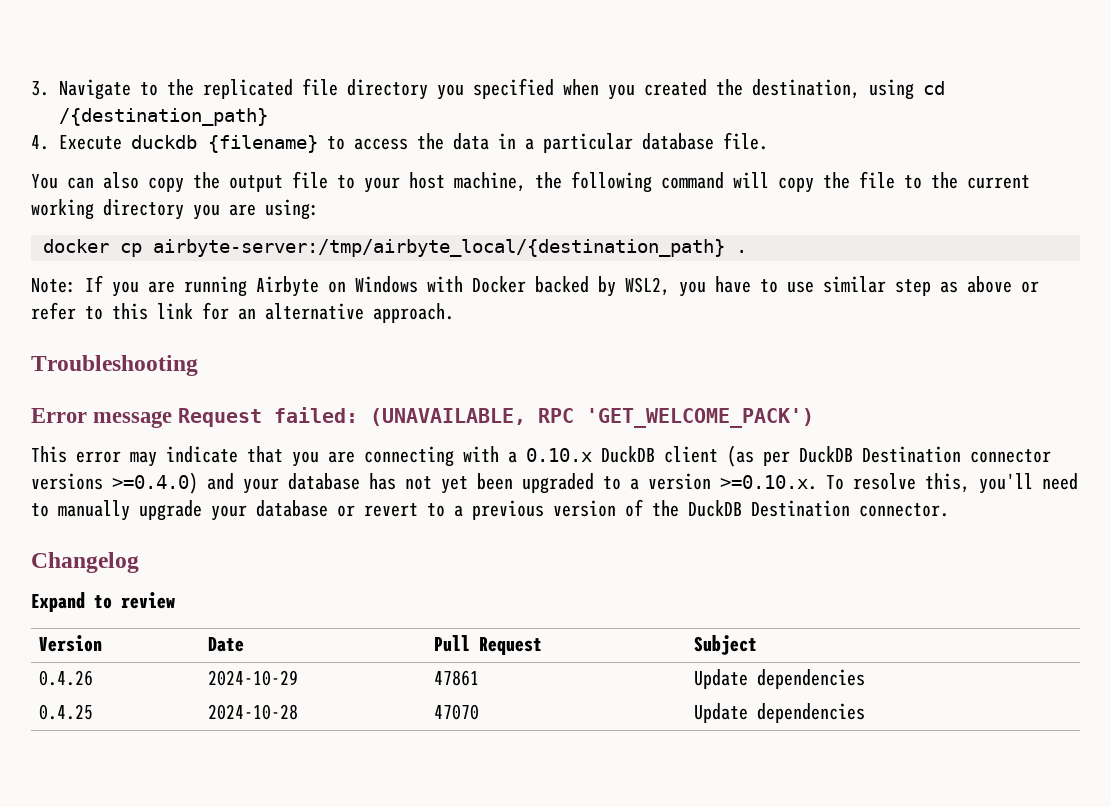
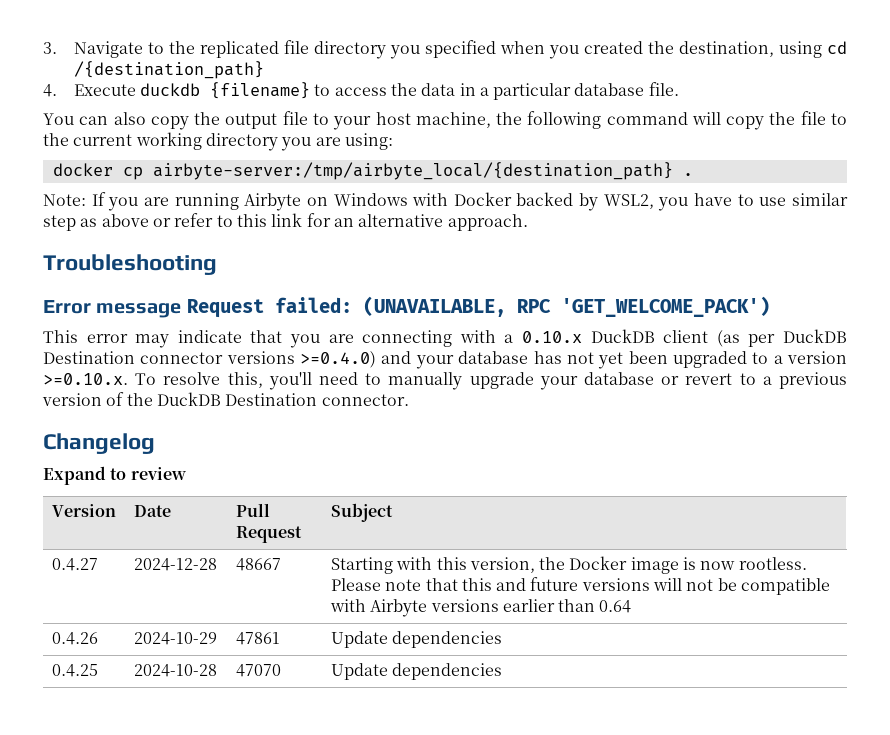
(758, 645) none -> [51,558,98,571] [133,558,217,571] [235,558,281,571] [330,556,807,574] [330,577,831,595] [329,599,632,617] // 0.4.27 | 2024-12-28 | 48667 | Starting with this version, the Docker image is now rootless. Please note that this and future versions will not be compatible with Airbyte versions earlier than 0.64

